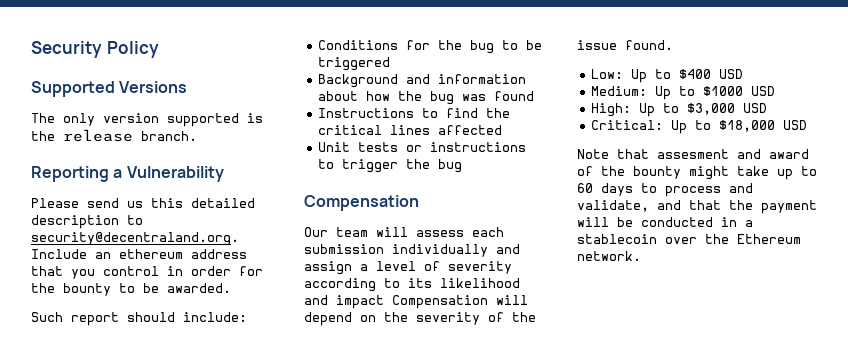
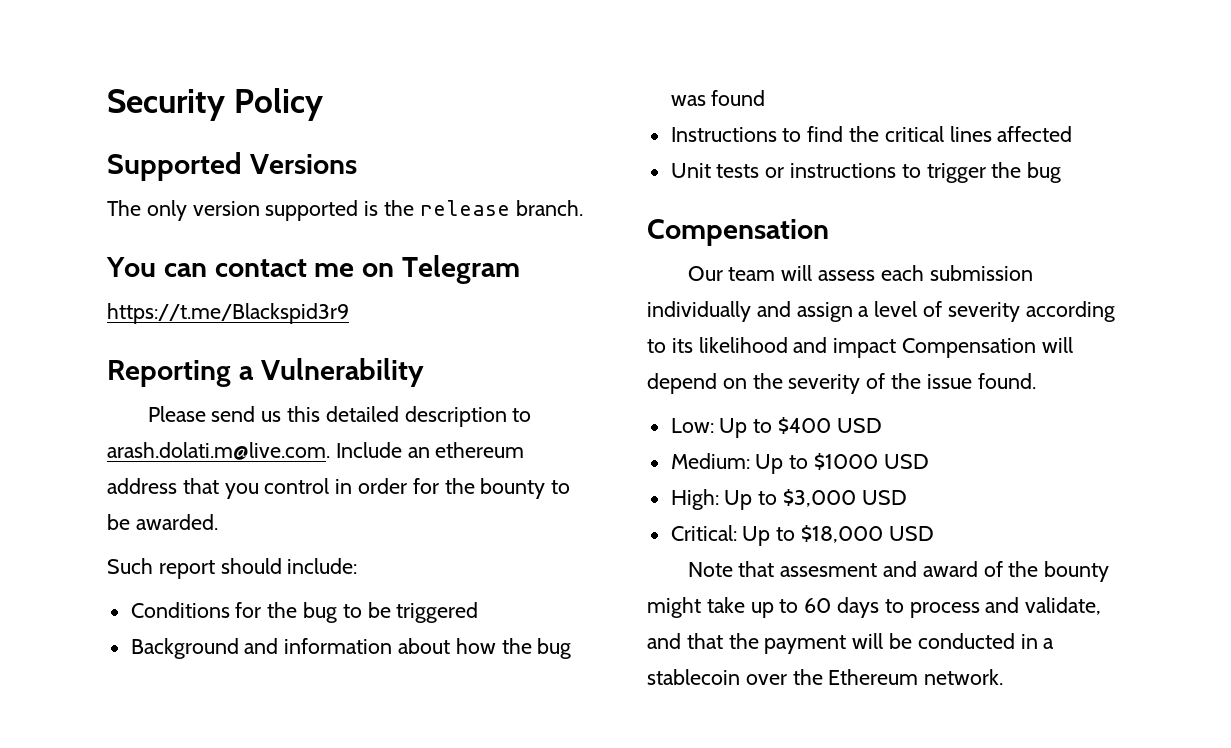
(197, 136) none -> [106,255,521,284] [107,303,349,324] // You can contact me on Telegram // https://t.me/Blackspid3r9
[31,232,239,246] security@decentraland.org. -> [107,442,330,460] arash.dolati.m@live.com.

